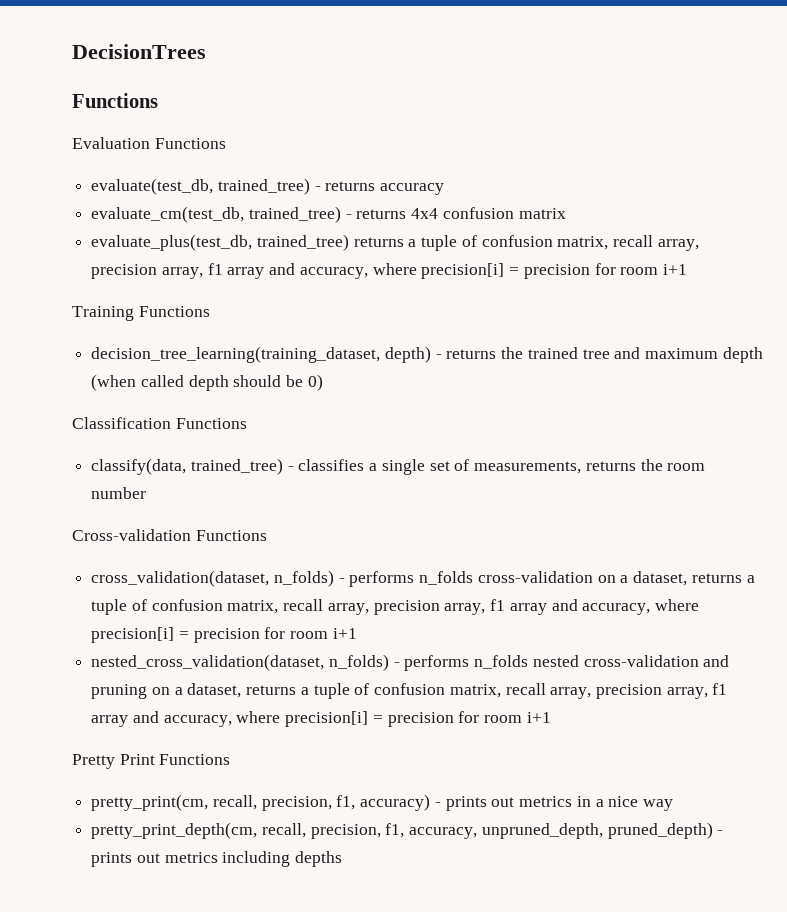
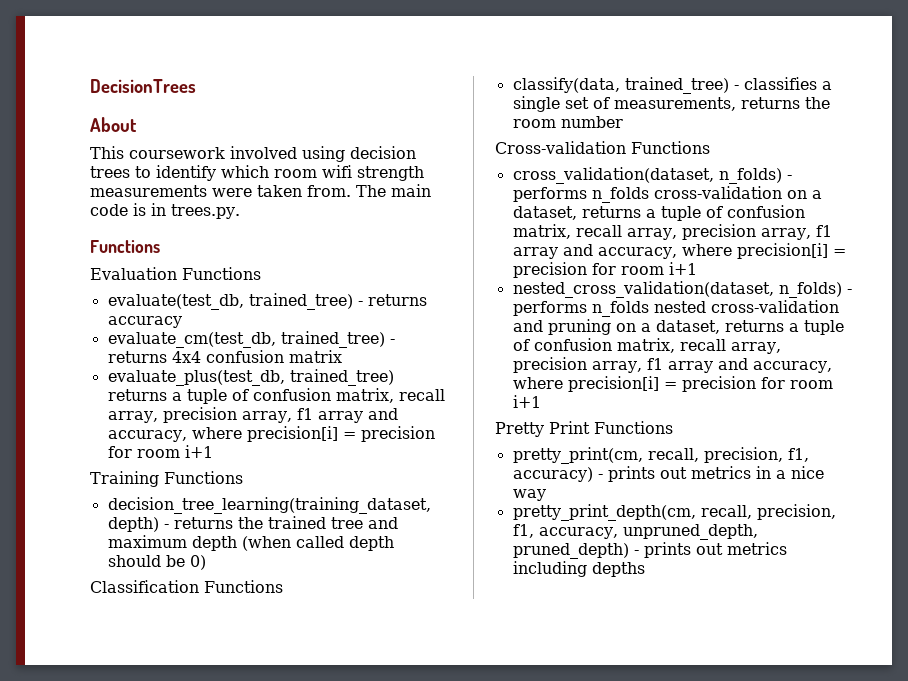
(206, 51) none -> [90,117,137,132] [90,146,416,162] [90,165,424,181] [90,184,431,197] [90,203,240,219] // About // This coursework involved using decision trees to identify which room wifi strength measurements were taken from. The main code is in trees.py.

